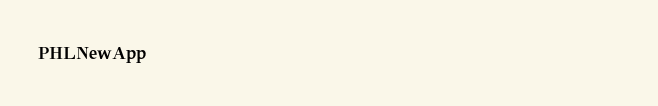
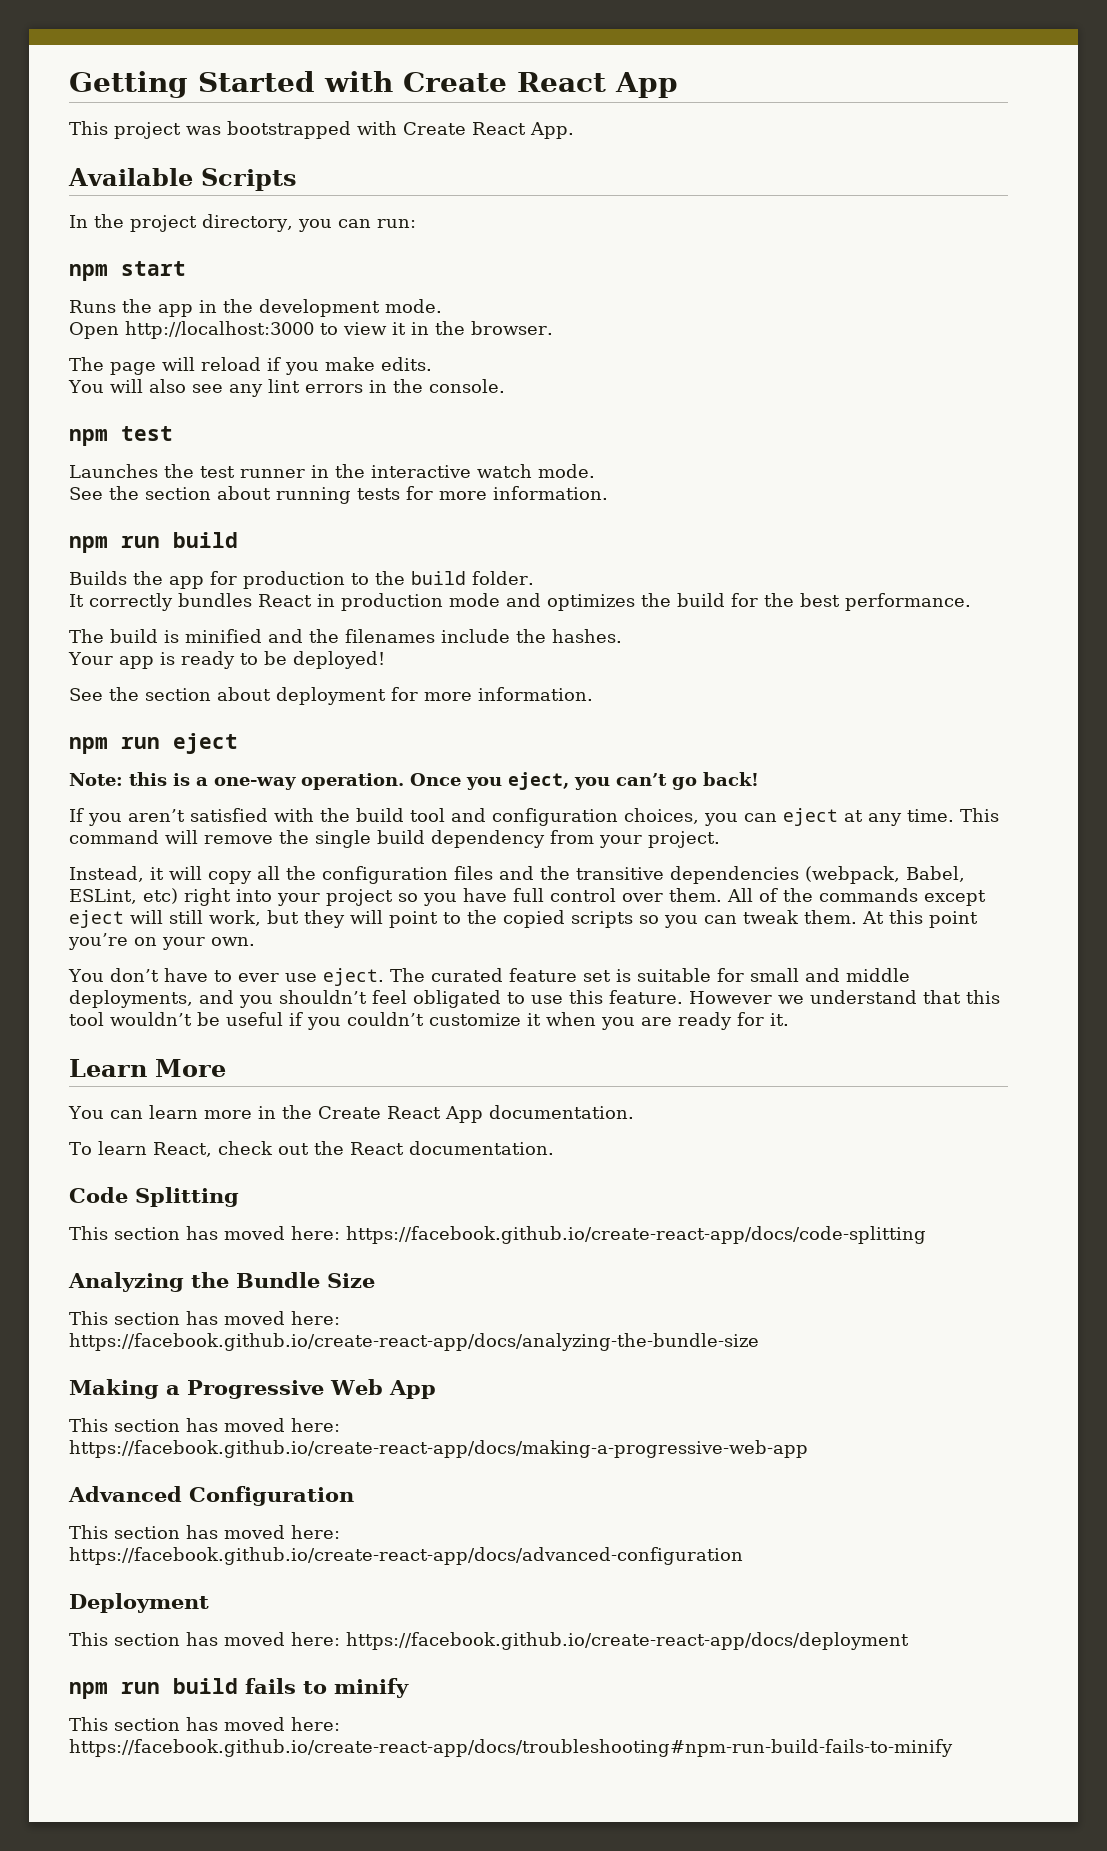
[38,47,146,63] PHLNewApp -> [69,71,678,98] [69,121,574,139] [68,168,297,191] [69,214,416,232] [69,261,186,281] [69,299,442,317] [69,321,553,339] [69,357,432,375] [68,379,505,397] [69,426,173,446] [69,464,595,478] [69,486,608,504] [69,532,238,553] [69,571,534,589] [69,593,971,611] [69,629,622,643] [68,651,385,669] [69,687,593,705] [69,733,238,754] [69,772,759,790] [69,808,999,826] [69,830,720,848] [69,866,965,884] [69,888,986,906] [69,910,978,928] [68,933,255,950] [68,968,910,986] [69,990,1000,1008] [69,1012,789,1030] [69,1059,226,1077] [68,1105,634,1123] [69,1141,554,1157] [69,1187,239,1207] [69,1226,926,1244] [68,1272,375,1292] [69,1311,340,1325] [69,1333,759,1351] [69,1379,436,1399] [69,1418,340,1432] [69,1440,808,1458] [68,1486,354,1506] [69,1525,340,1539] [69,1547,743,1565] [69,1593,209,1613] [69,1632,909,1650] [69,1678,409,1699] [69,1717,340,1731] [69,1739,953,1757] Getting Started with Create React App // This project was bootstrapped with Create React App. // Available Scripts // In the project directory, you can run: // npm start // Runs the app in the development mode. // Open http://localhost:3000 to view it in the browser. // The page will reload if you make edits. // You will also see any lint errors in the console. // npm test // Launches the test runner in the interactive watch mode. // See the section about running tests for more information. // npm run build // Builds the app for production to the build folder. // It correctly bundles React in production mode and optimizes the build for the best performance. // The build is minified and the filenames include the hashes. // Your app is ready to be deployed! // See the section about deployment for more information. // npm run eject // Note: this is a one-way operation. Once you eject, you can’t go back! // If you aren’t satisfied with the build tool and configuration choices, you can eject at any time. This command will remove the single build dependency from your project. // Instead, it will copy all the configuration files and the transitive dependencies (webpack, Babel, ESLint, etc) right into your project so you have full control over them. All of the commands except eject will still work, but they will point to the copied scripts so you can tweak them. At this point you’re on your own. // You don’t have to ever use eject. The curated feature set is suitable for small and middle deployments, and you shouldn’t feel obligated to use this feature. However we understand that this tool wouldn’t be useful if you couldn’t customize it when you are ready for it. // Learn More // You can learn more in the Create React App documentation. // To learn React, check out the React documentation. // Code Splitting // This section has moved here: https://facebook.github.io/create-react-app/docs/code-splitting // Analyzing the Bundle Size // This section has moved here: https://facebook.github.io/create-react-app/docs/analyzing-the-bundle-size // Making a Progressive Web App // This section has moved here: https://facebook.github.io/create-react-app/docs/making-a-progressive-web-app // Advanced Configuration // This section has moved here: https://facebook.github.io/create-react-app/docs/advanced-configuration // Deployment // This section has moved here: https://facebook.github.io/create-react-app/docs/deployment // npm run build fails to minify // This section has moved here: https://facebook.github.io/create-react-app/docs/troubleshooting#npm-run-build-fails-to-minify

